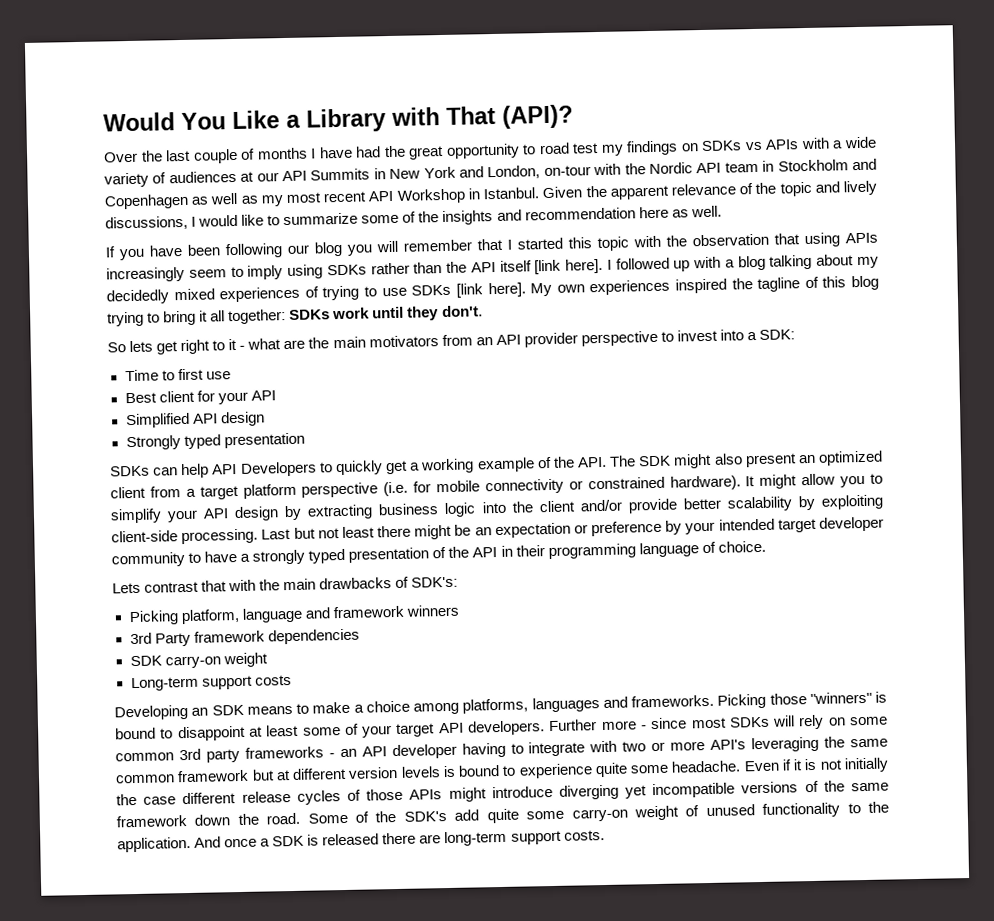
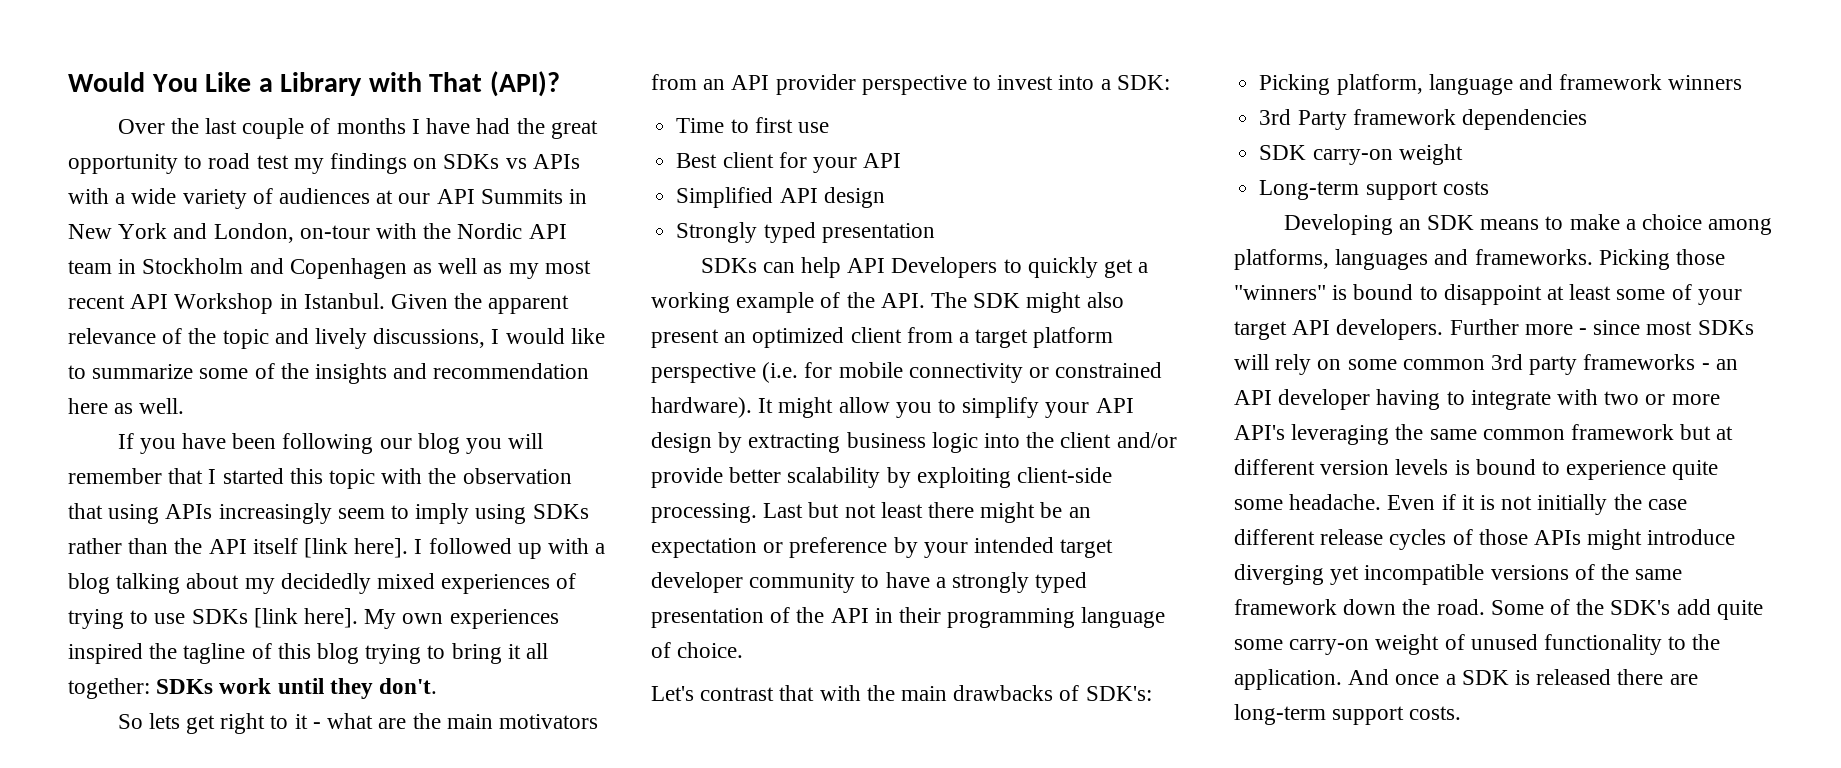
[112,582,141,594] Lets -> [651,686,694,701] Let's

